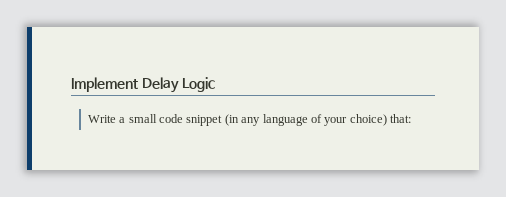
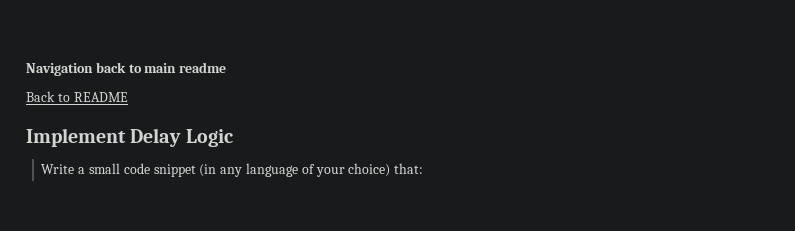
(71, 84) none -> [26,62,227,76] [26,91,128,102] Navigation back to main readme // Back to README //

